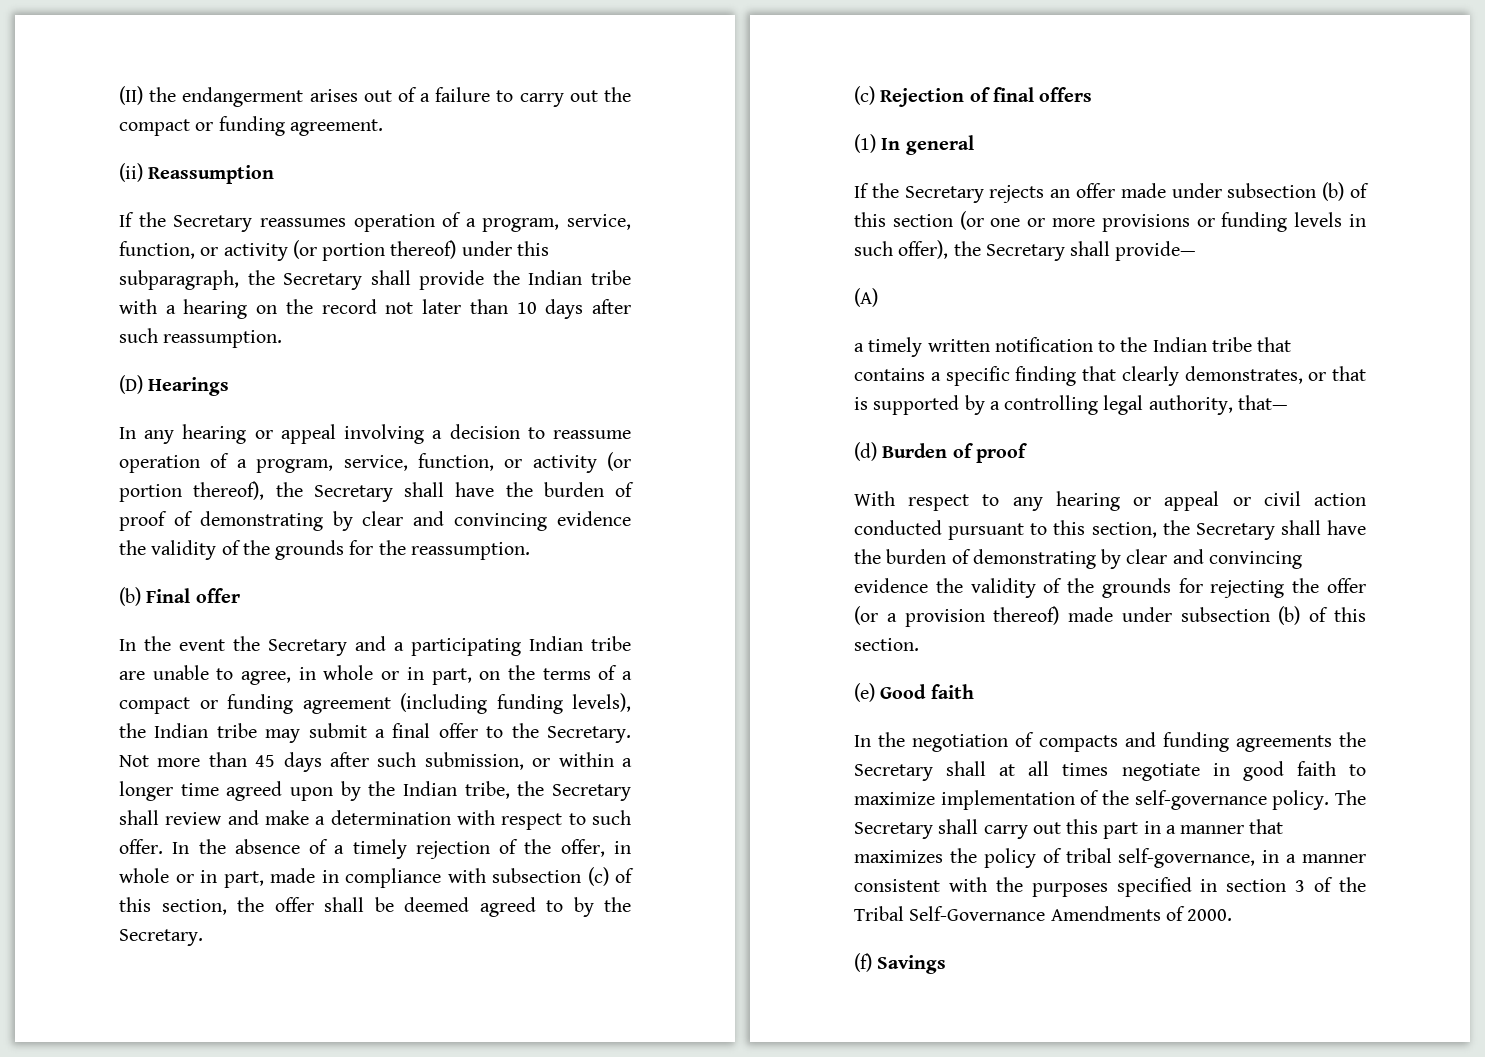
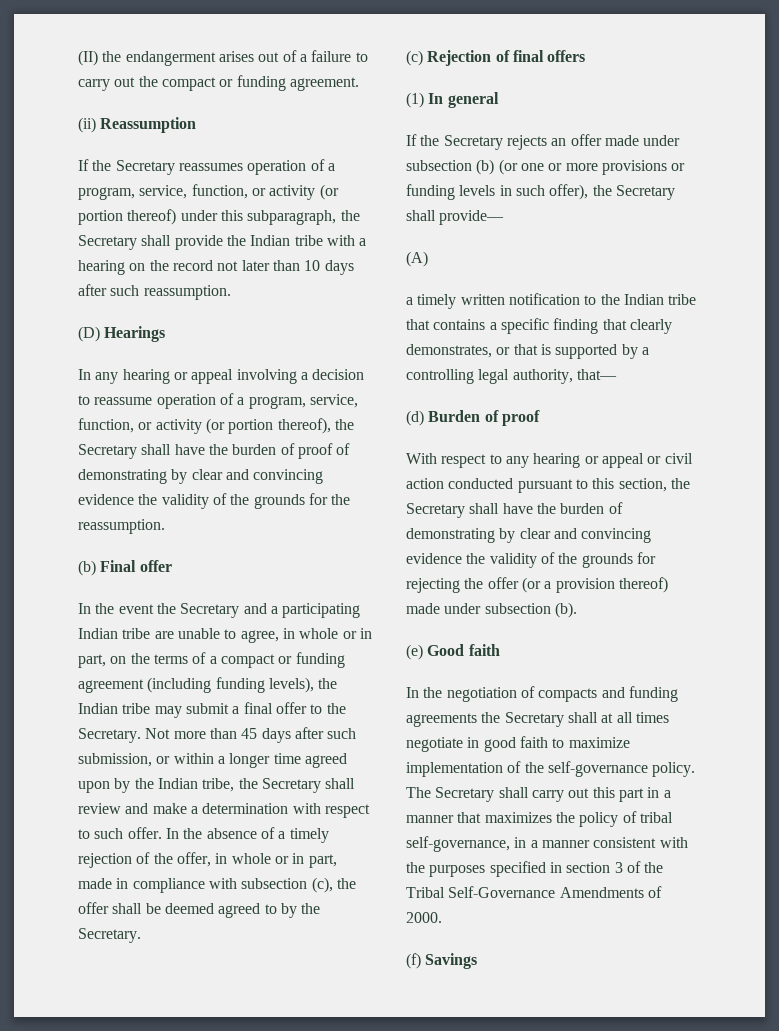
[587,867,634,886] [119,897,227,915] (c) of this section, -> [311,877,333,893] (c),
[1350,183,1369,198] [854,212,953,227] of this section -> (495, 167) none
[1278,606,1366,625] [854,638,919,651] (b) of this section. -> [554,602,577,618] (b).

